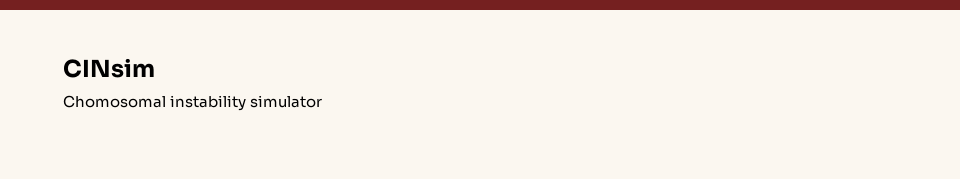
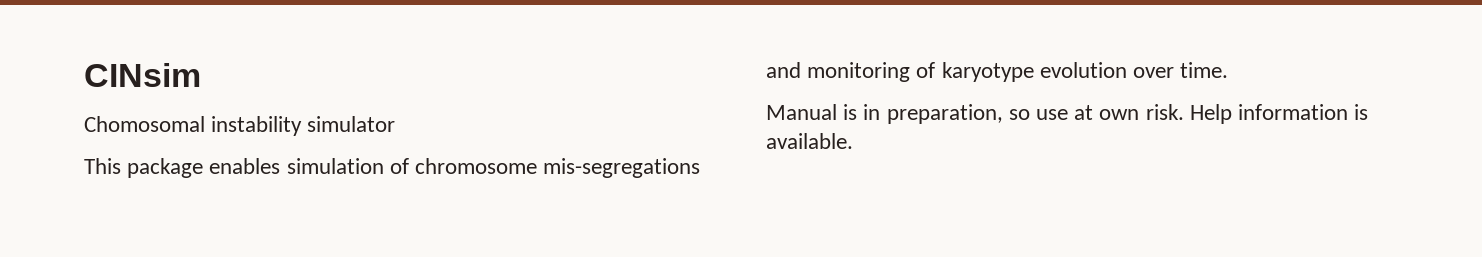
(323, 101) none -> [84,158,701,178] [766,62,1229,82] [766,104,1369,124] [766,133,853,149] // This package enables simulation of chromosome mis-segregations and monitoring of karyotype evolution over time. // Manual is in preparation, so use at own risk. Help information is available.

